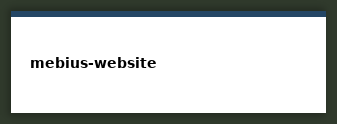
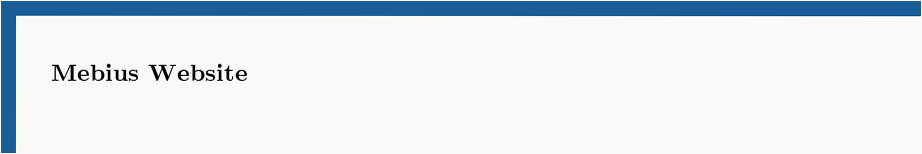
[30,57,157,68] mebius-website -> [50,63,249,81] Mebius Website

